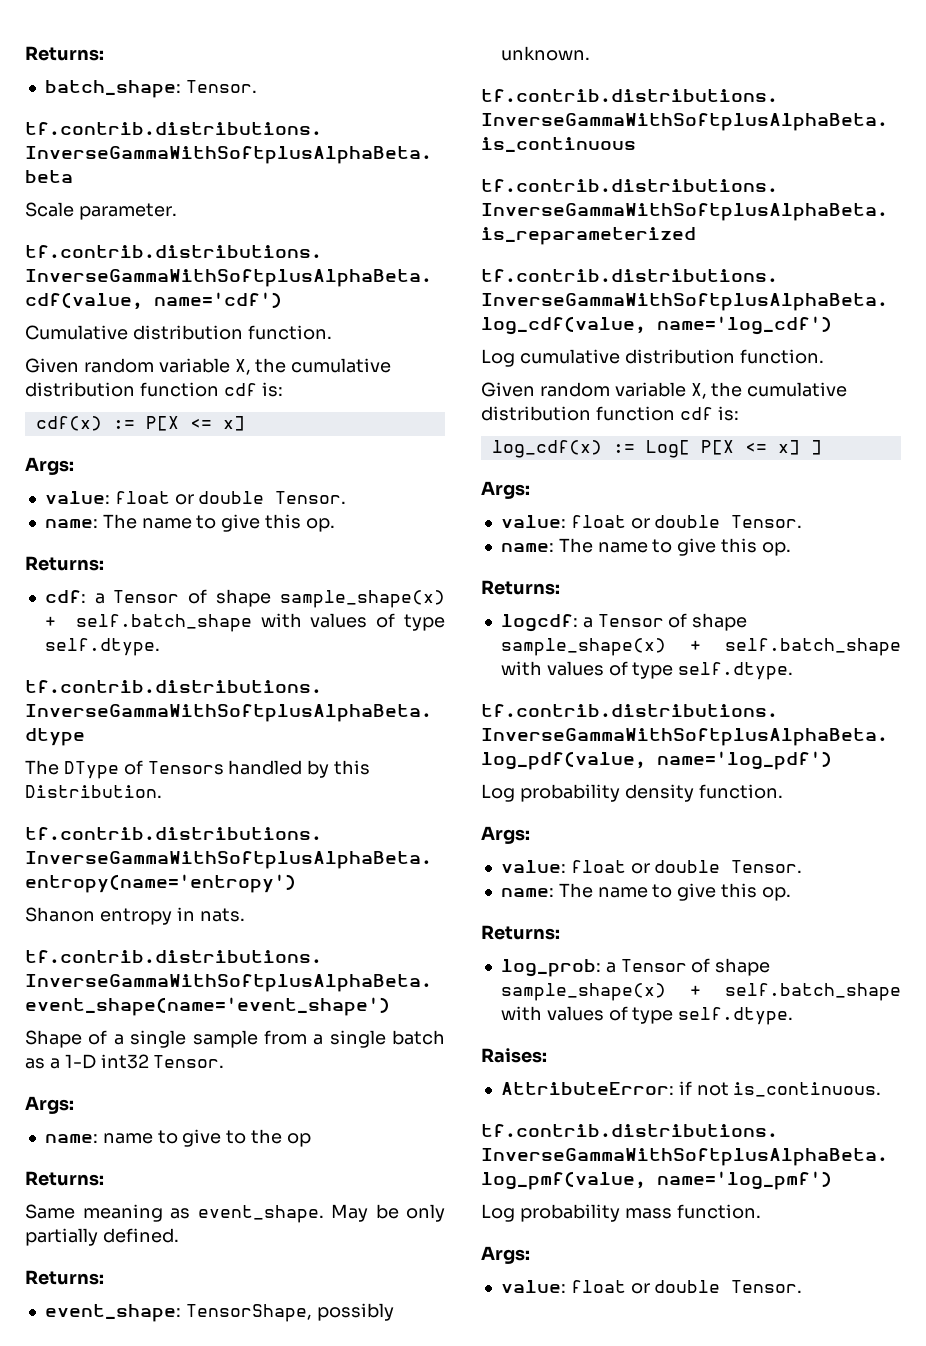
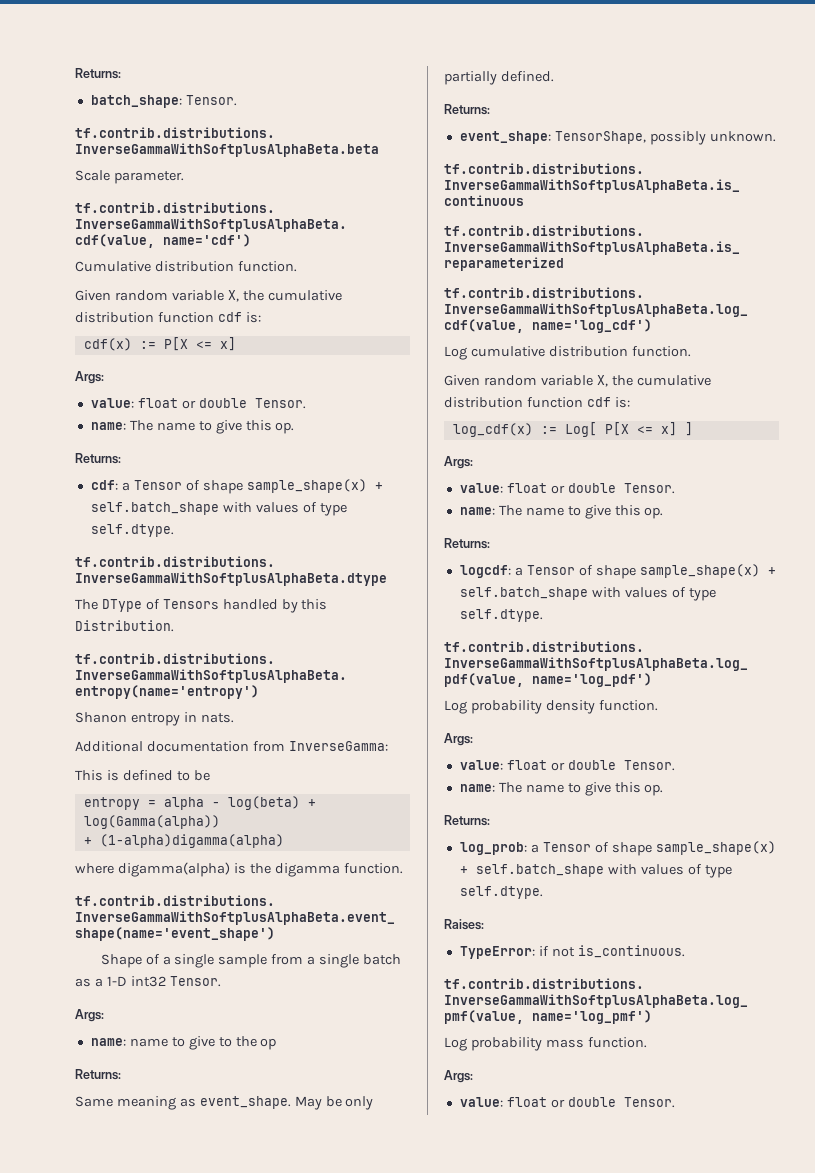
(245, 915) none -> [75,741,388,752] [75,770,210,781] [83,796,316,810] [83,815,220,829] [83,834,284,848] [75,862,403,877] // Additional documentation from InverseGamma: // This is defined to be // entropy = alpha - log(beta) + log(Gamma(alpha)) // + (1-alpha)digamma(alpha) // where digamma(alpha) is the digamma function.
[500,1082,674,1095] AttributeError: -> [459,946,535,959] TypeError:

